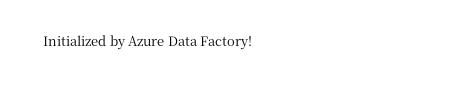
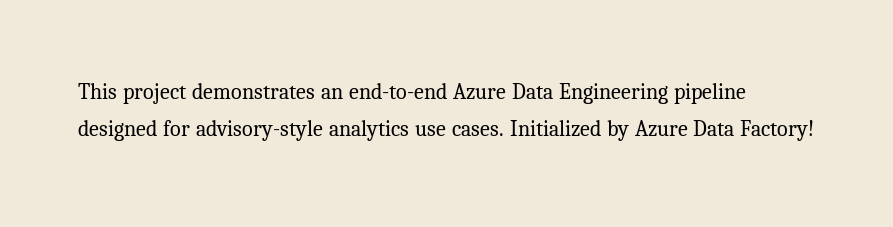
(43, 40) none -> [78,83,746,104] [78,120,504,141] This project demonstrates an end-to-end Azure Data Engineering pipeline designed for advisory-style analytics use cases.

